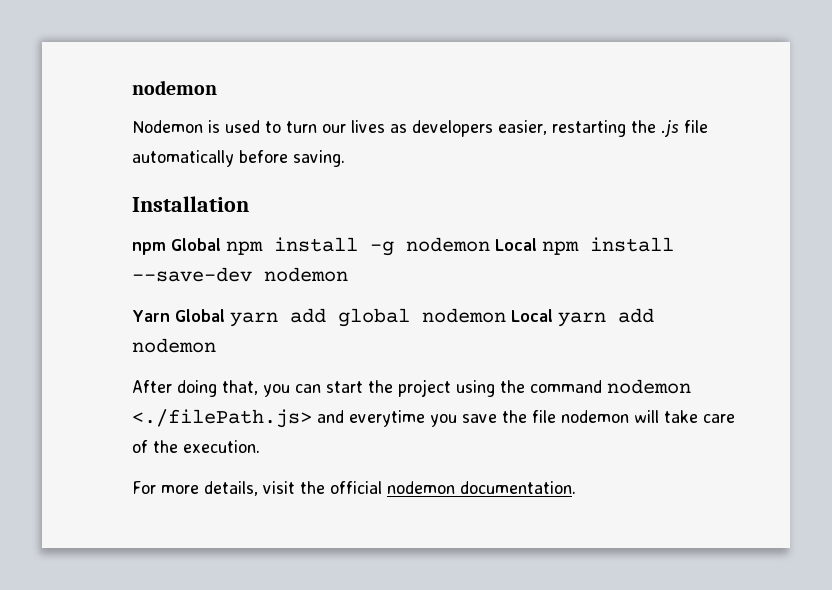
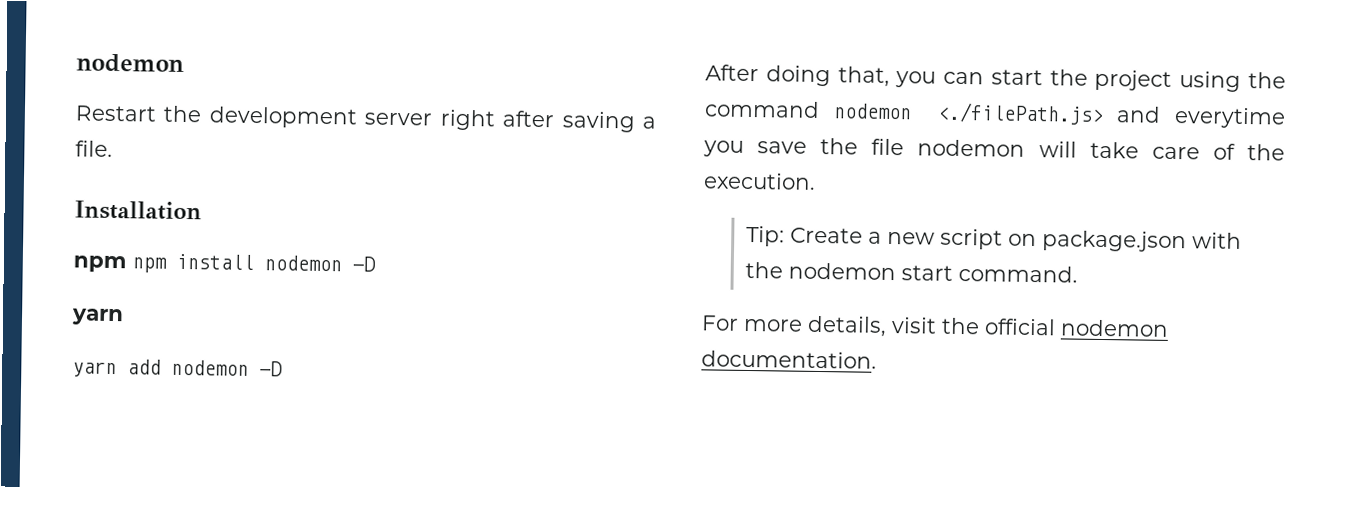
[132,80,217,95] [132,120,708,137] [132,150,345,167] nodemon // Nodemon is used to turn our lives as developers easier, restarting the .js file automatically before saving. -> [76,53,184,73] [75,105,657,133] [75,140,113,157] nodemon // Restart the development server right after saving a file.
[171,237,674,256] [132,267,348,282] [132,308,553,327] Global npm install -g nodemon Local npm install --save-dev nodemon // Yarn Global yarn add global nodemon Local -> [132,253,376,273] [71,308,124,326] npm install nodemon -D // yarn //
(216, 345) none -> [259,361,283,377] -D
(260, 446) none -> [745,225,1242,253] [744,261,1078,283] // Tip: Create a new script on package.json with the nodemon start command.

